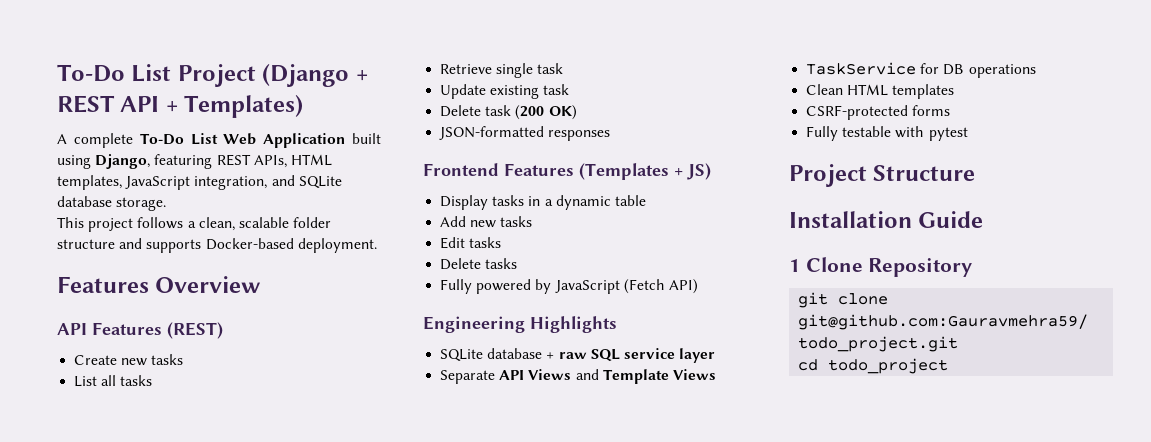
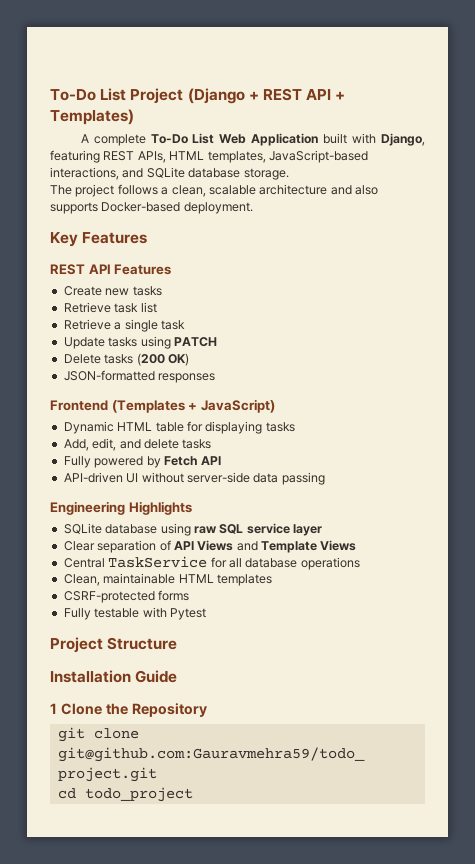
[57,155,91,169] using -> [352,133,377,144] with
[125,176,268,190] JavaScript integration, -> [268,150,368,163] [50,167,119,180] JavaScript-based interactions,
[57,217,84,228] This -> [50,185,72,195] The
[293,217,332,228] [57,238,143,249] folder structure and -> [259,184,378,195] architecture and also
[57,276,262,293] Features Overview // -> [50,232,148,247] [50,264,85,275] Key Features // REST
[167,322,223,339] (REST) -> (172, 269) none
[74,375,153,387] [440,64,493,74] List all tasks // Retrieve -> [63,302,157,313] [63,319,122,330] Retrieve task list // Retrieve a
[490,84,570,99] [440,105,512,117] existing task // Delete task -> [108,336,217,349] [63,354,134,364] tasks using PATCH // Delete tasks
[504,163,574,176] Features -> (108, 405) none
[687,163,711,180] [440,195,611,210] JS) // Display tasks in a dynamic -> [200,399,275,413] [63,421,153,434] JavaScript) // Dynamic HTML
[440,216,533,228] [440,237,502,249] [440,258,482,270] // Add new tasks // Edit tasks // Delete -> [186,421,295,434] [63,438,179,451] for displaying tasks // Add, edit, and delete
[554,279,698,294] JavaScript (Fetch API) -> [163,456,222,466] [63,472,325,485] Fetch API // API-driven UI without server-side data passing
[546,352,555,359] + -> [160,523,191,536] using
[440,370,496,384] Separate -> [63,540,171,553] Clear separation of
(716, 374) none -> [63,558,105,568] Central
[943,64,965,75] DB -> [228,558,298,568] all database
[806,84,844,95] Clean -> [63,573,176,586] Clean, maintainable
[928,127,968,141] pytest -> [169,608,206,620] Pytest
(863, 264) none -> [105,703,128,715] the

